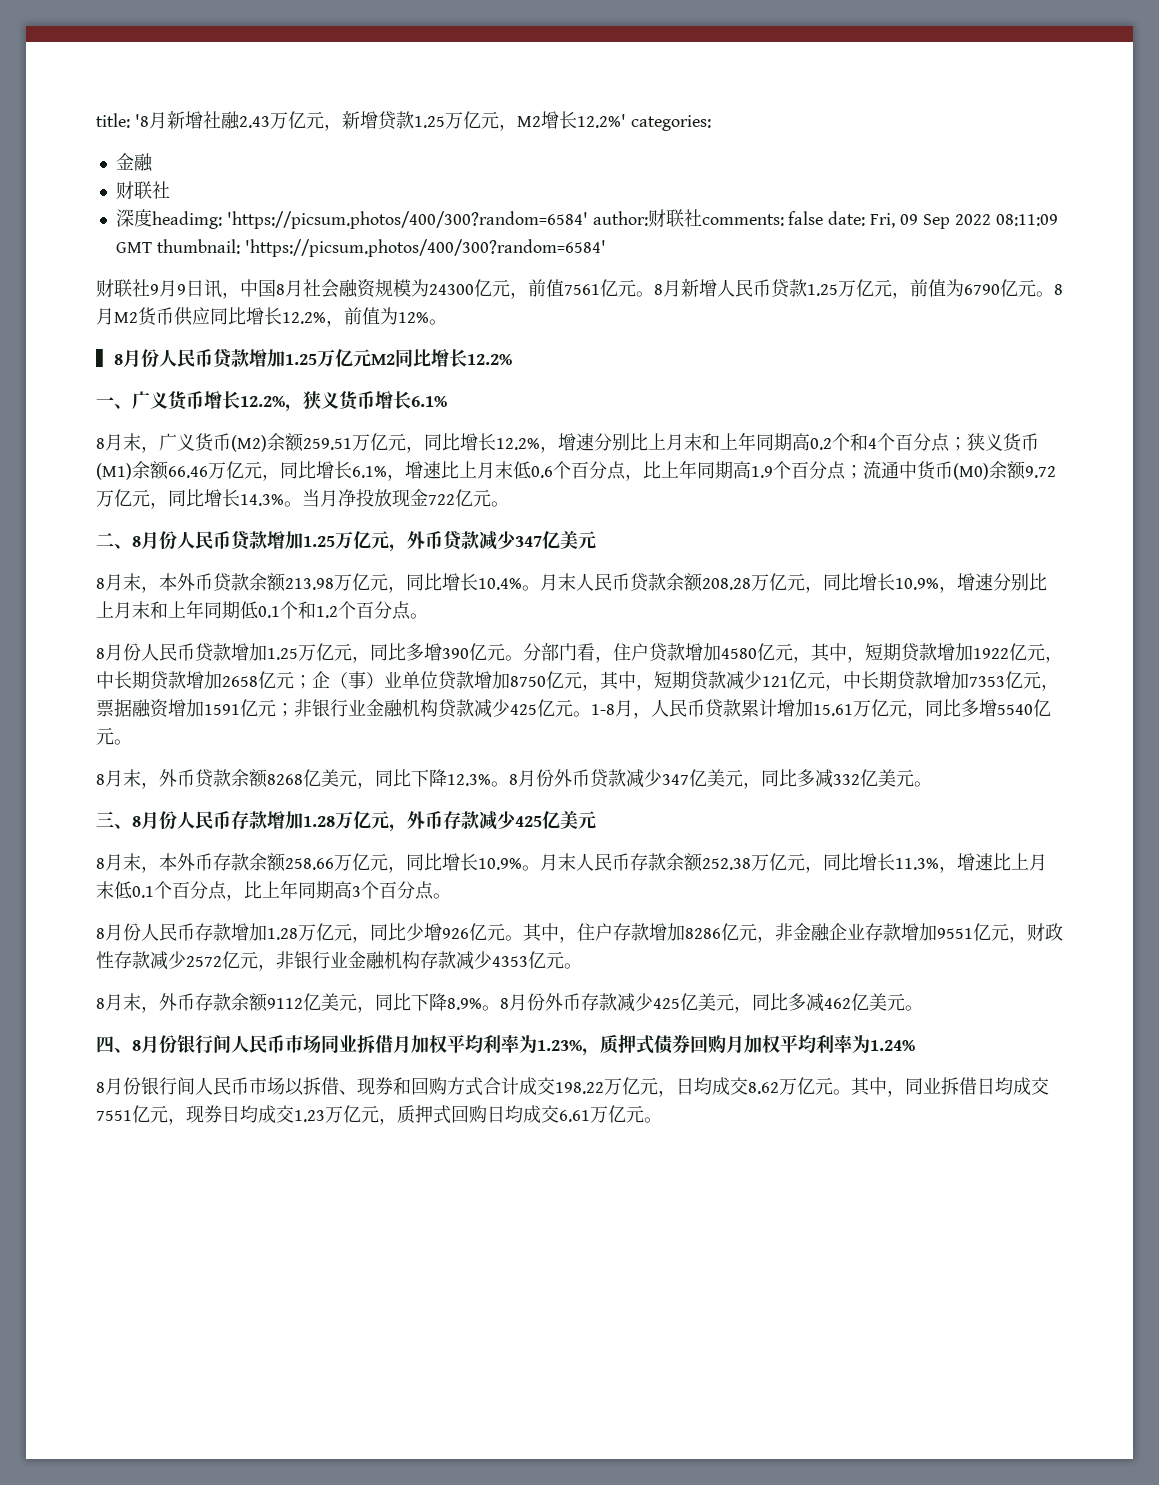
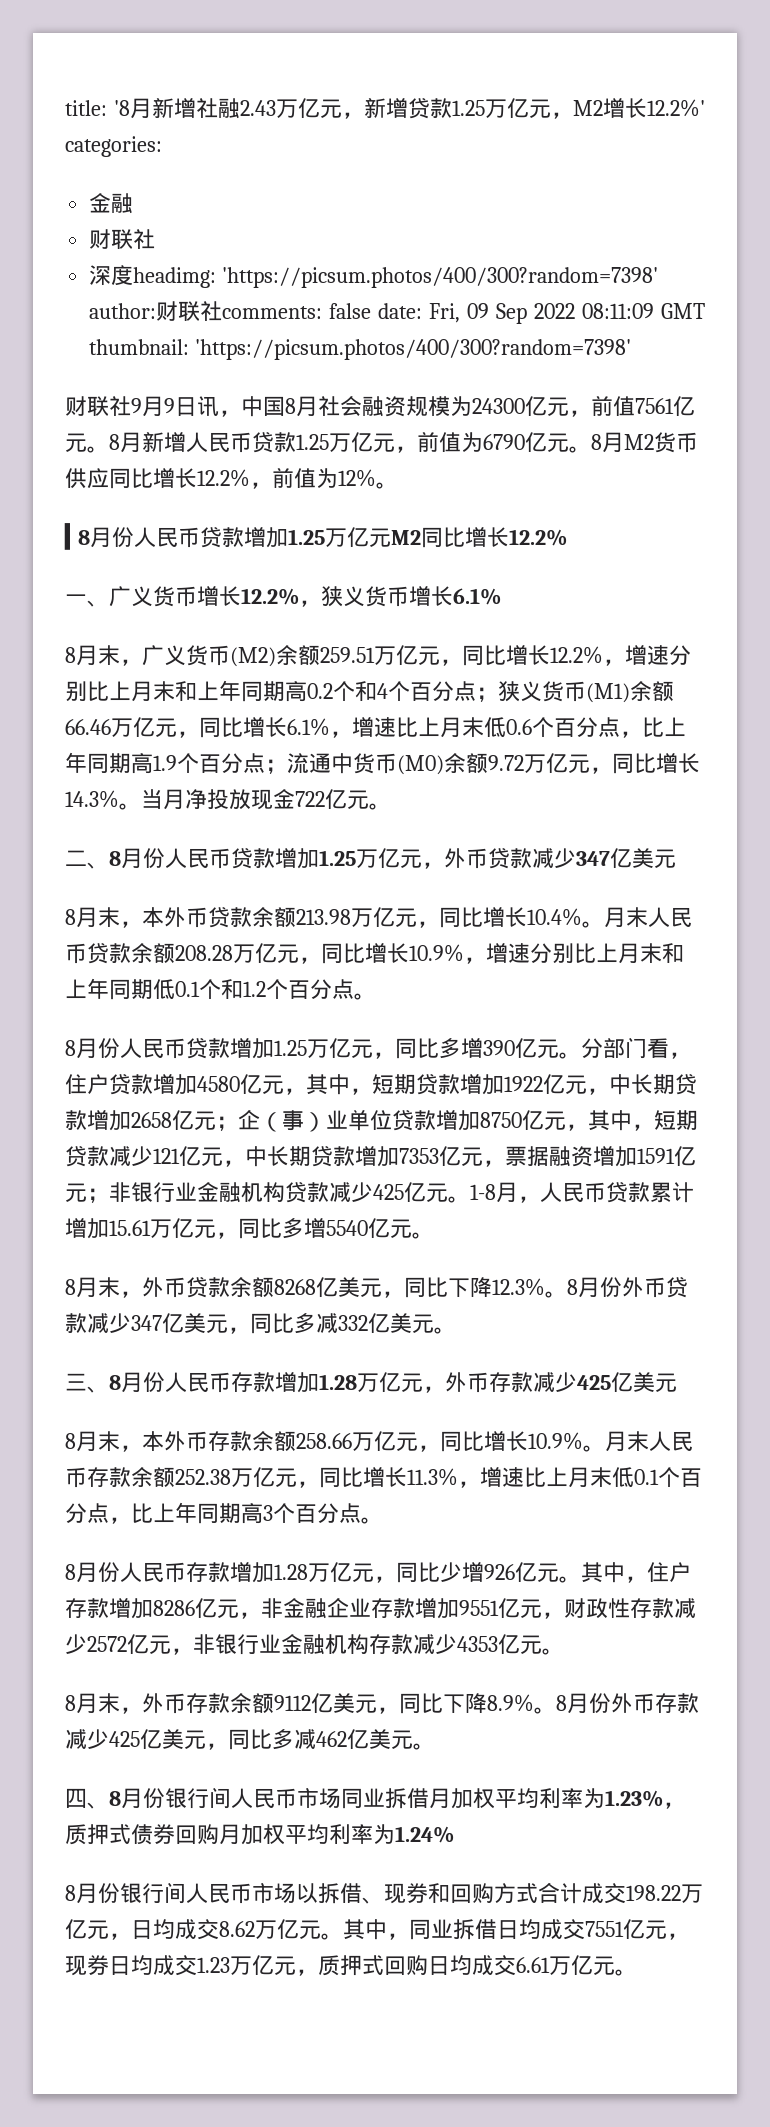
[226,211,588,229] 'https://picsum.photos/400/300?random=6584' -> [222,267,659,288] 'https://picsum.photos/400/300?random=7398'
[244,239,606,257] 'https://picsum.photos/400/300?random=6584' -> [195,339,632,360] 'https://picsum.photos/400/300?random=7398'

